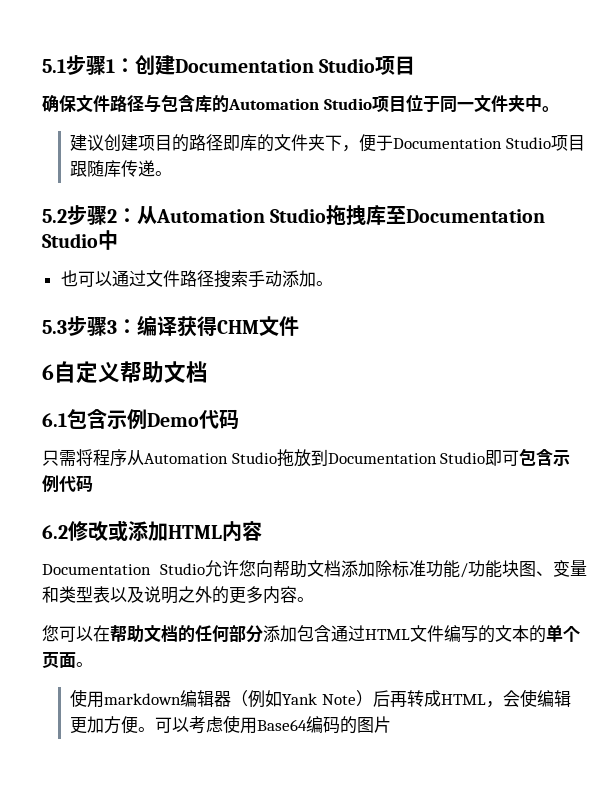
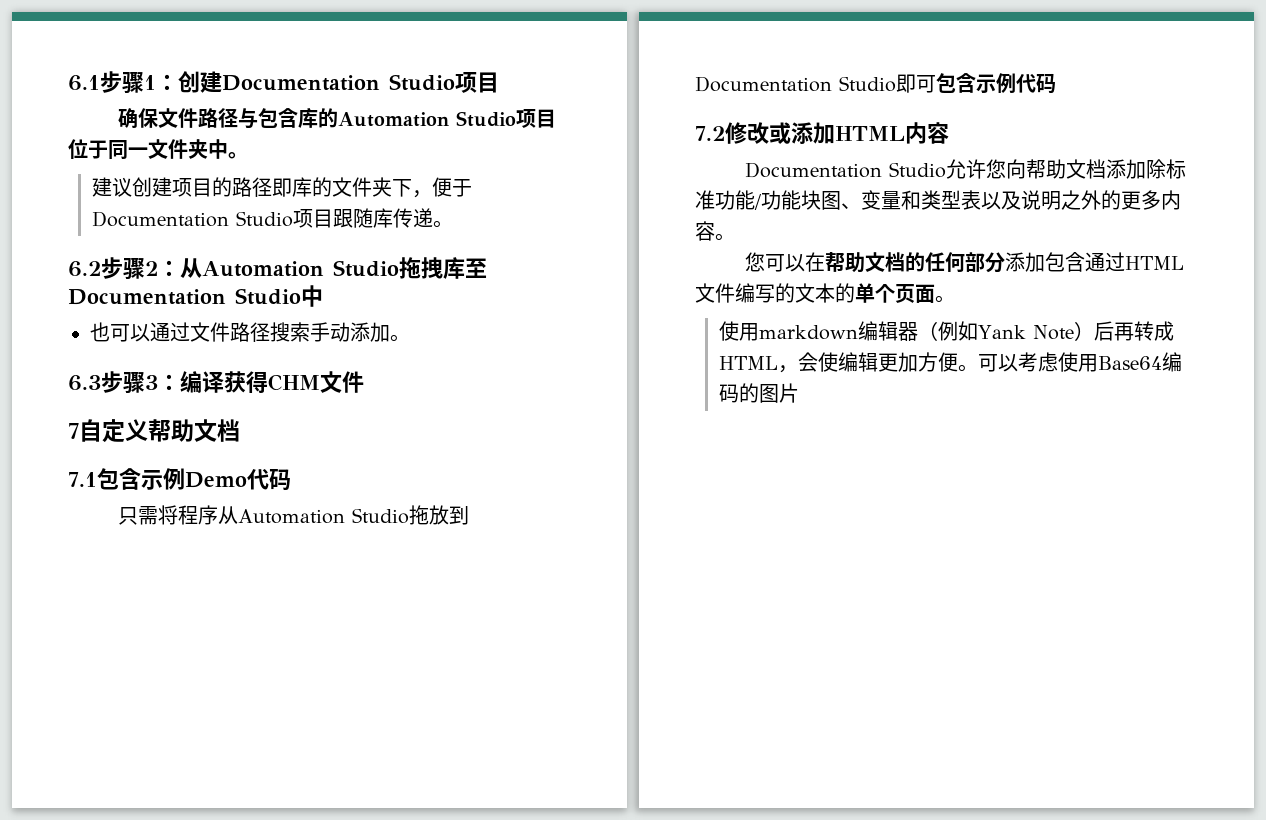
[42,59,66,73] 5.1 -> [68,75,100,91] 6.1
[42,209,67,223] 5.2 -> [68,261,101,277] 6.2
[42,320,67,334] 5.3 -> [68,375,101,391] 6.3
[42,364,54,380] 6 -> [68,423,79,439] 7
[42,413,67,427] 6.1 -> [68,472,97,487] 7.1
[42,525,68,539] 6.2 -> [695,126,725,141] 7.2

